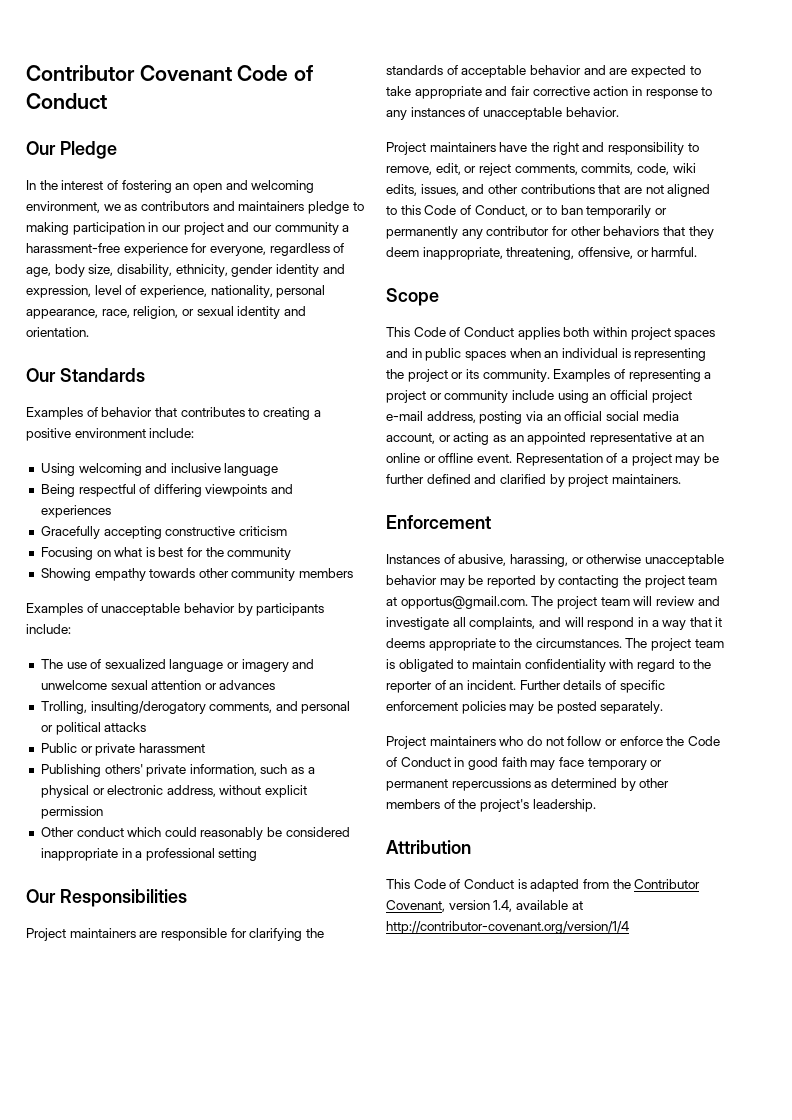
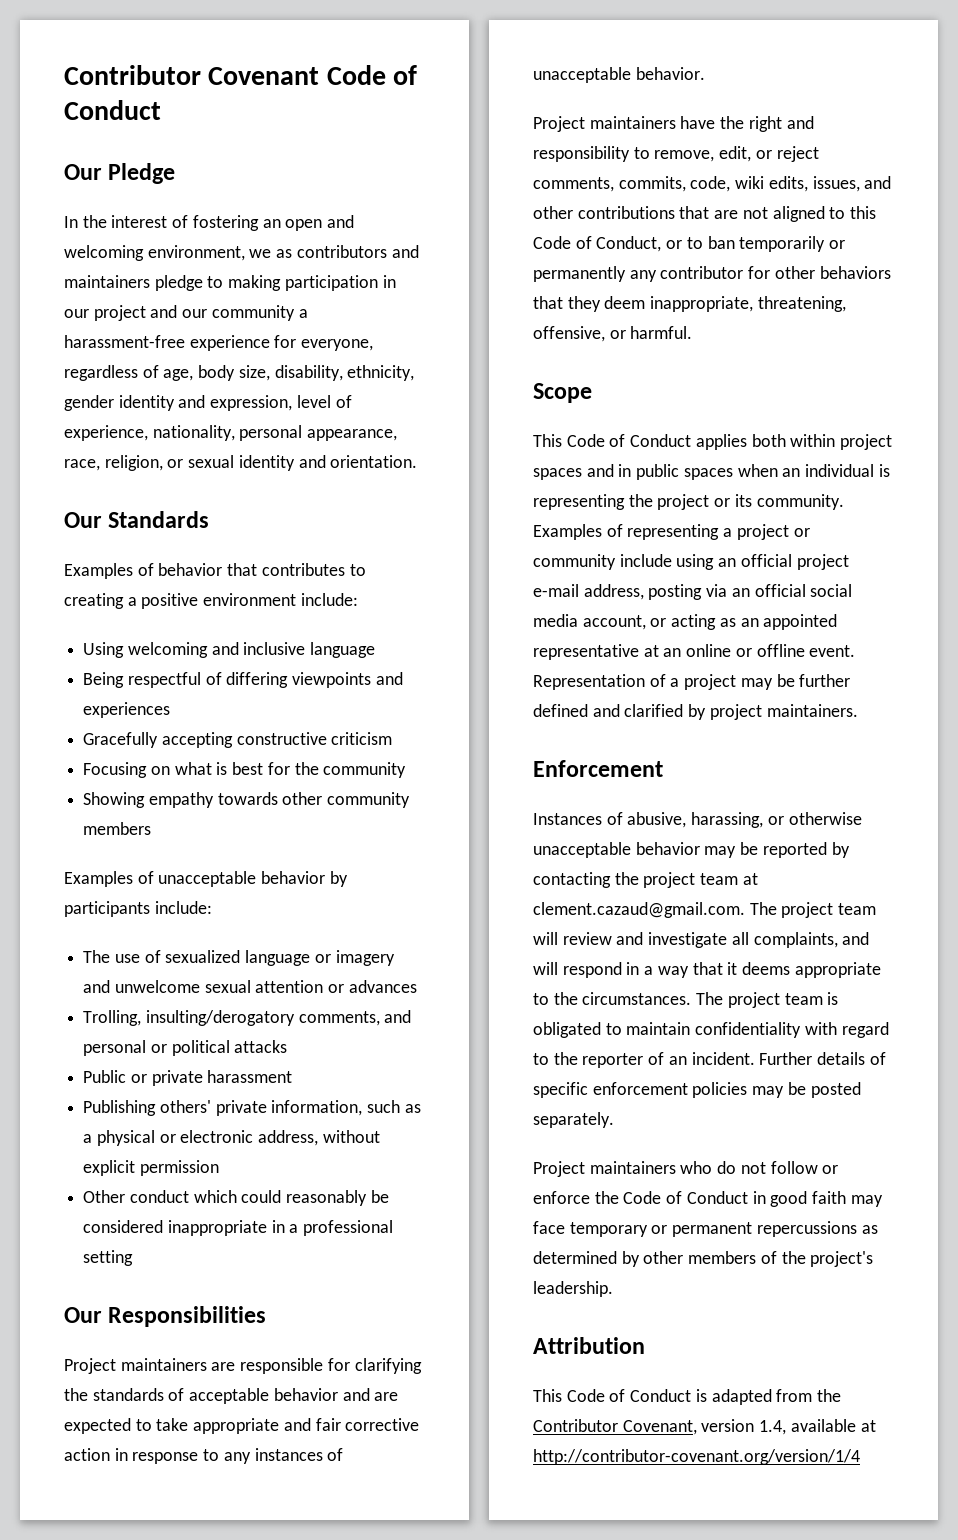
[400,596,528,609] opportus@gmail.com. -> [533,902,745,918] clement.cazaud@gmail.com.

